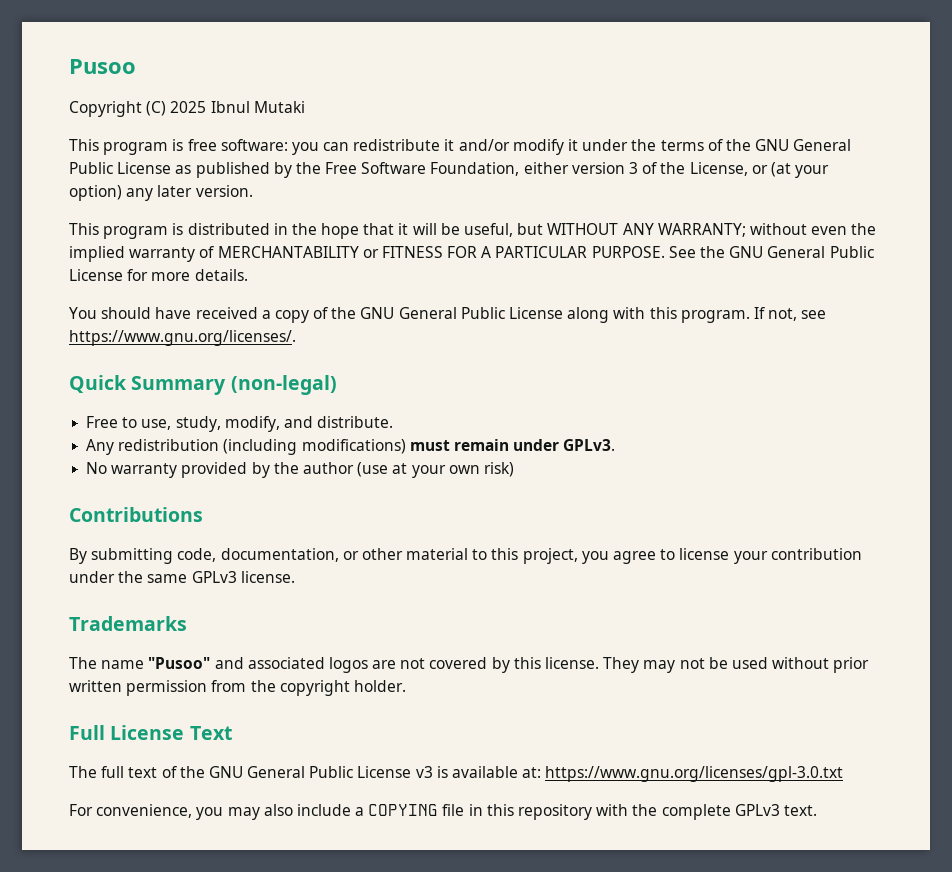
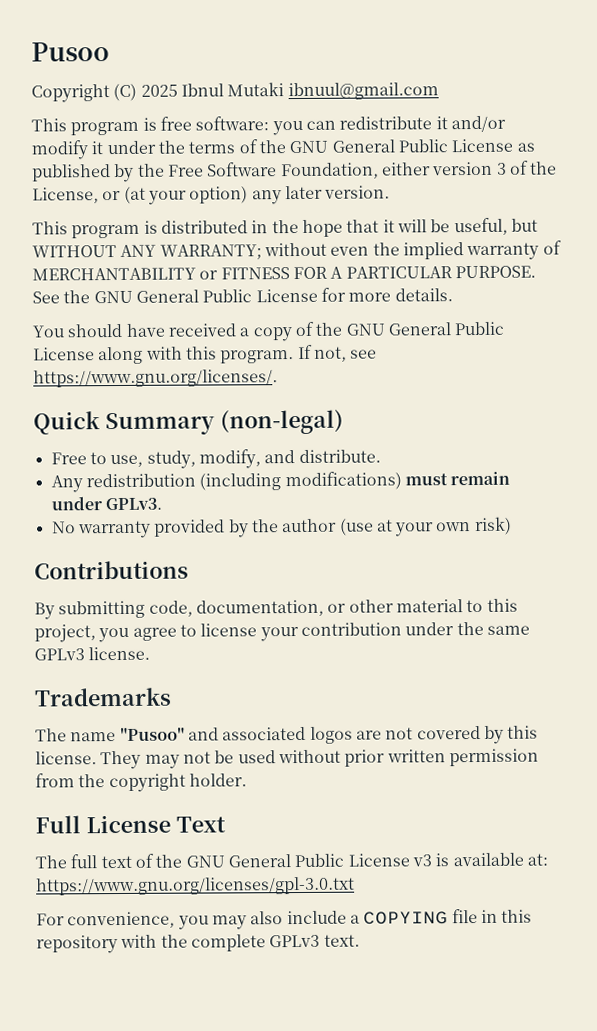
(305, 107) none -> [287,82,439,101] ibnuul@gmail.com

